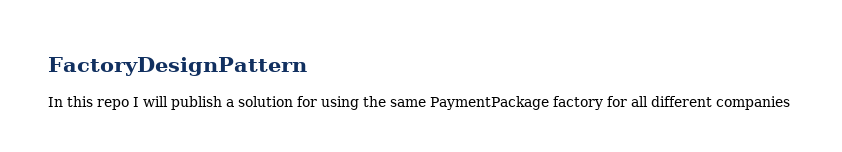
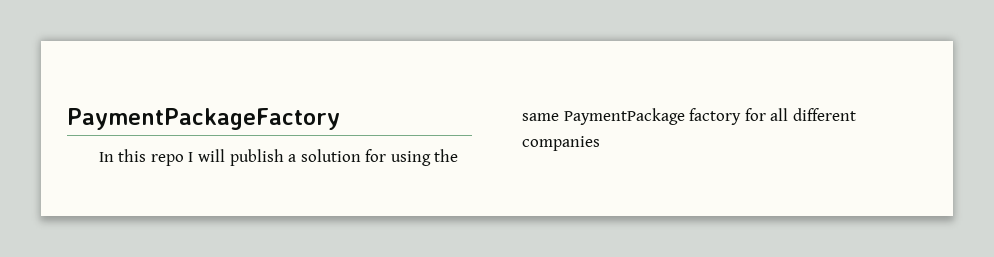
[48,57,307,76] FactoryDesignPattern -> [67,108,340,130] PaymentPackageFactory

